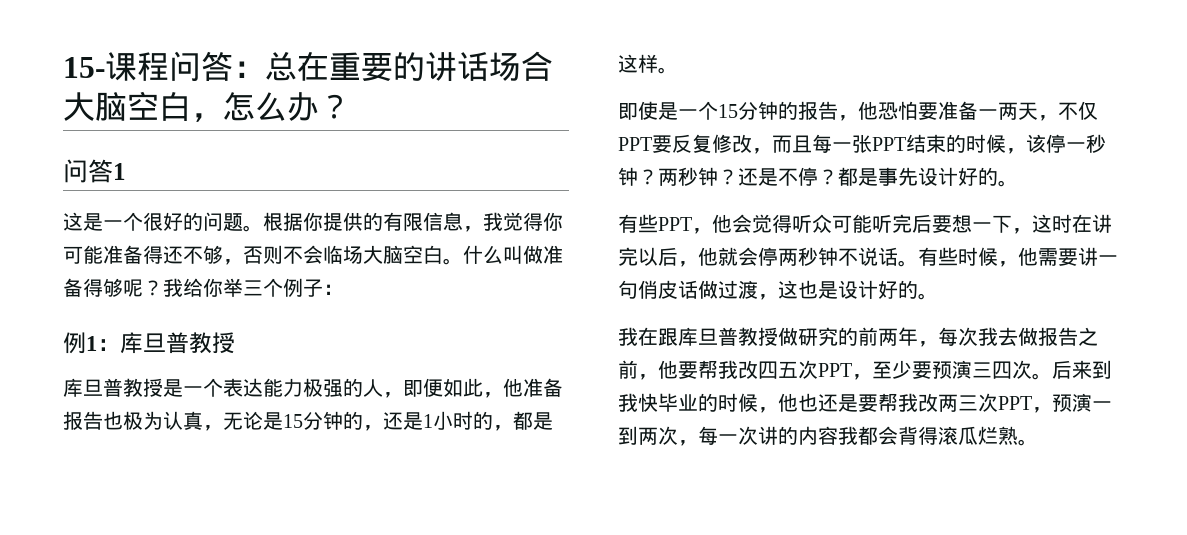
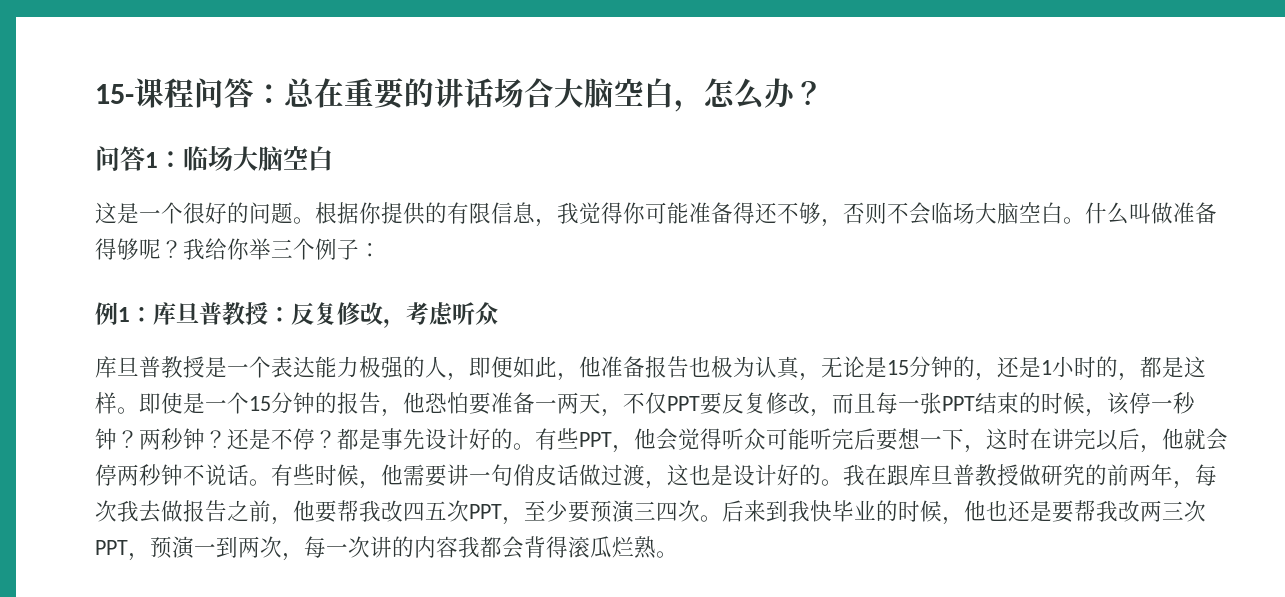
(126, 171) none -> [158,146,333,171] ：临场大脑空白
(235, 343) none -> [268,302,498,328] ：反复修改，考虑听众
(678, 70) // -> (139, 410) none
(1018, 183) // -> (535, 446) none
(938, 296) // -> (843, 482) none

